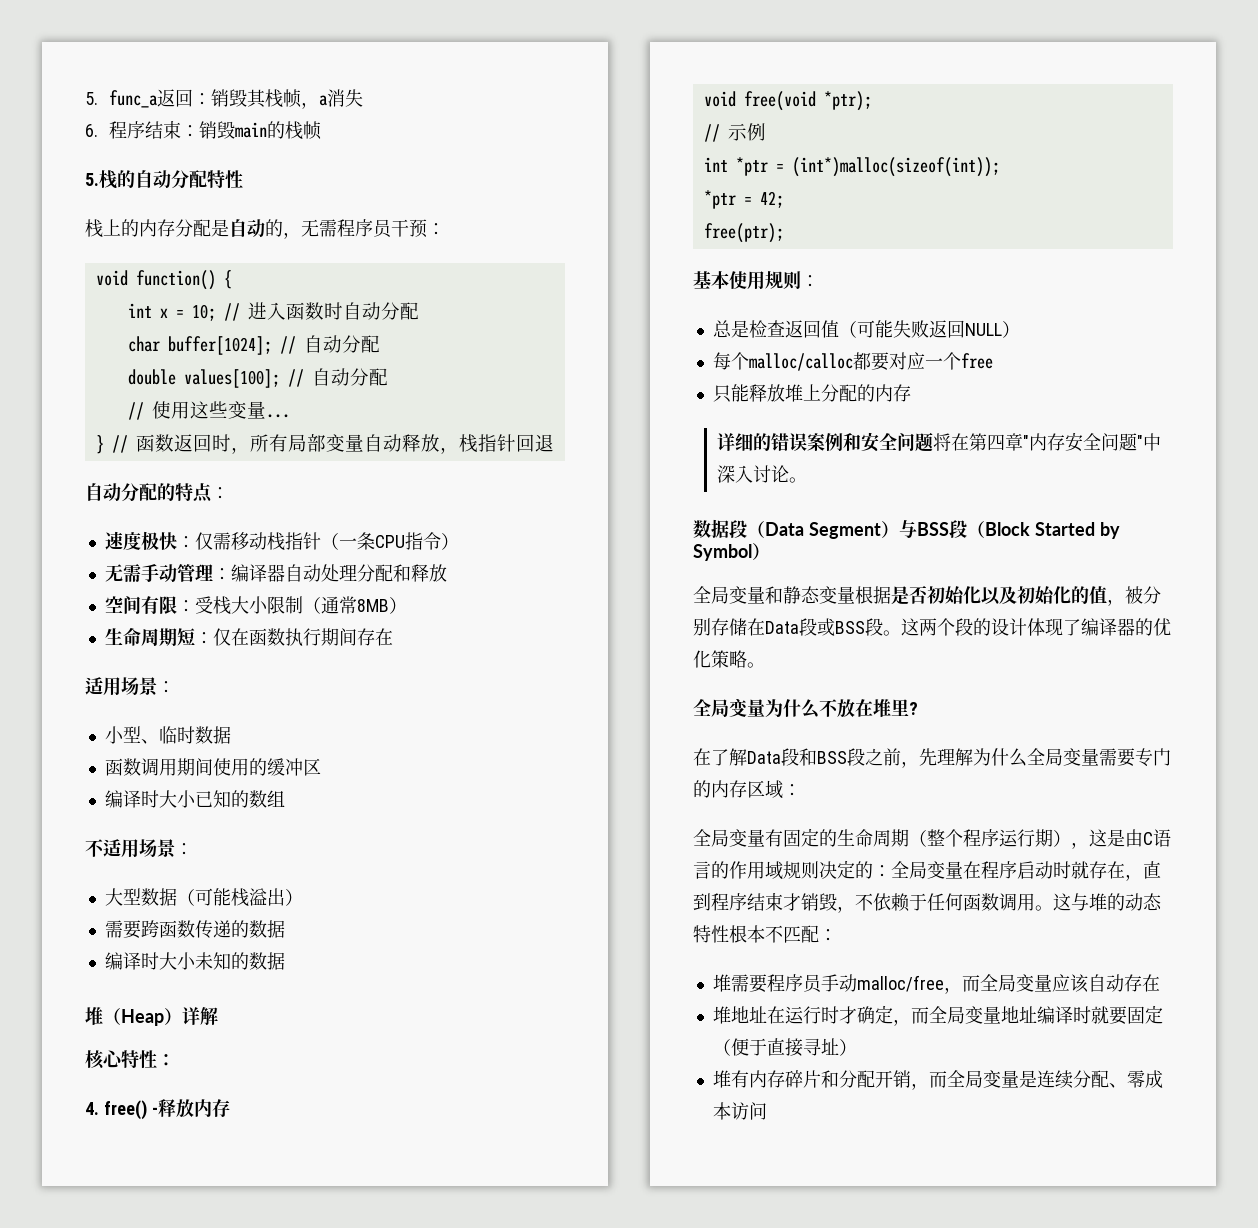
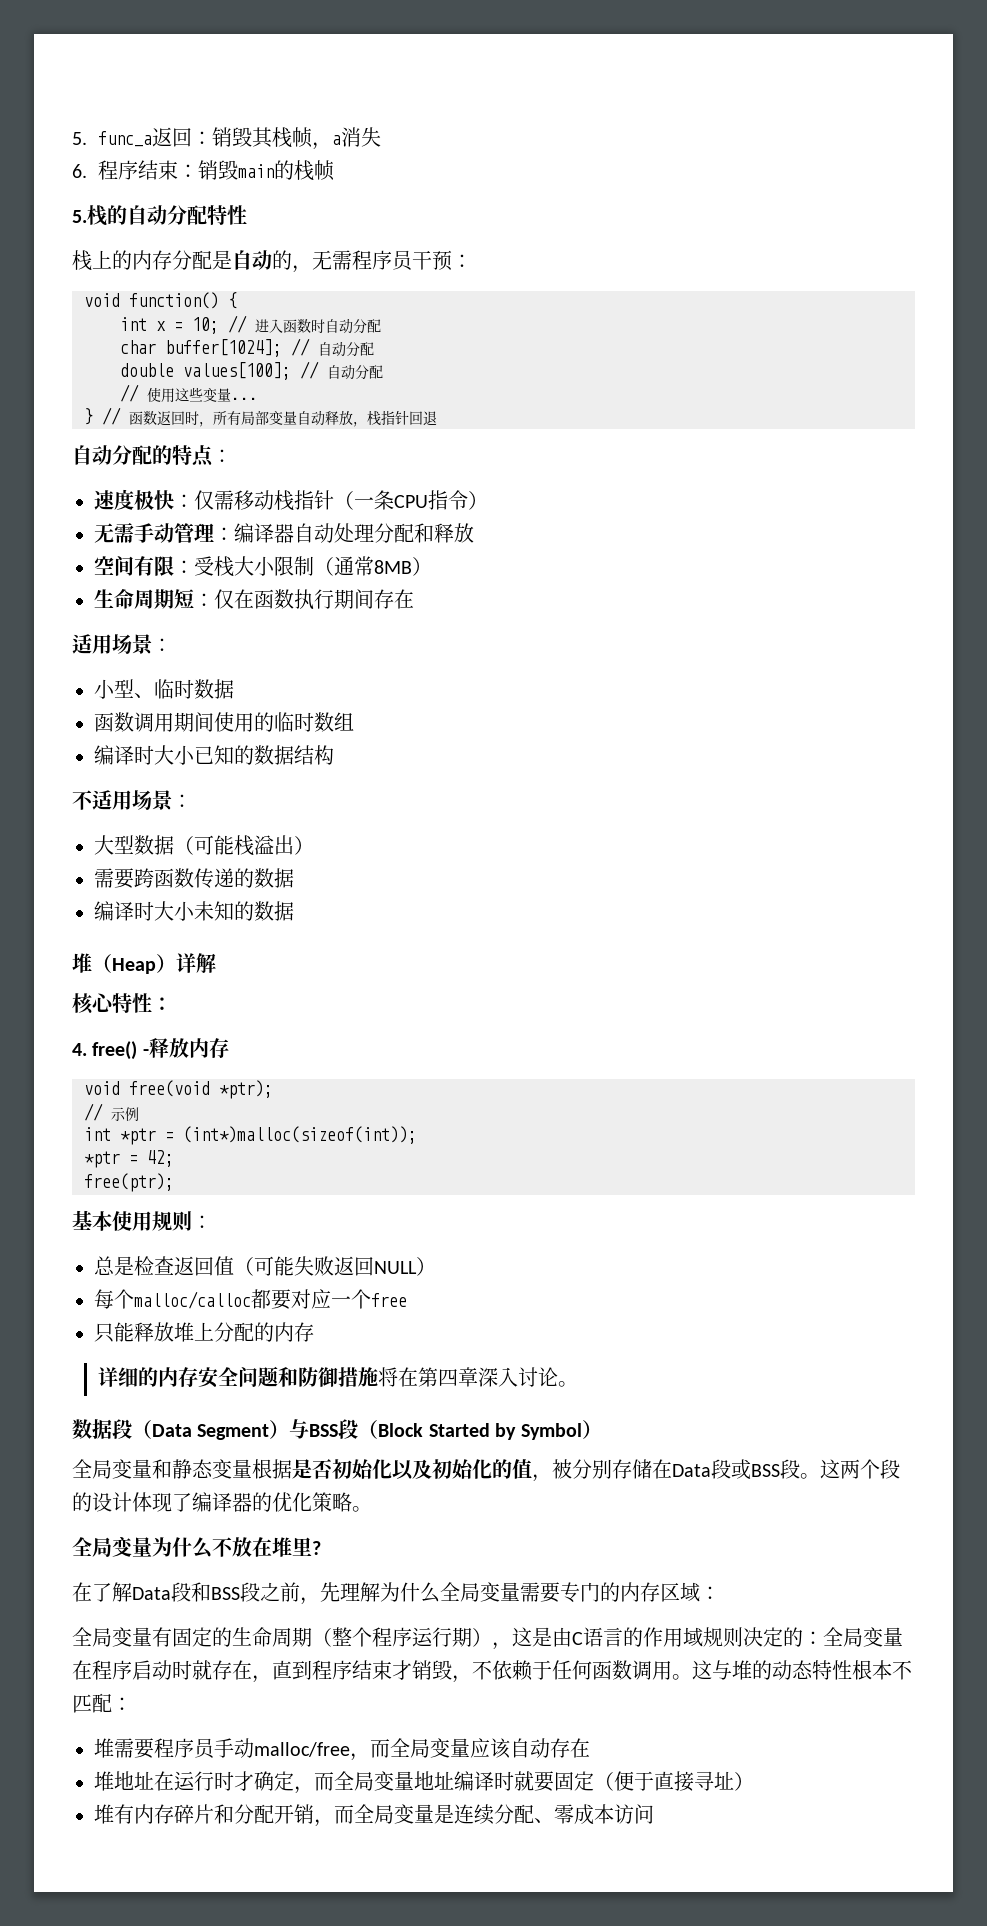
[266,758,321,776] 缓冲区 -> [274,712,354,732] 临时数组
[266,790,285,807] 组 -> [274,745,334,765] 据结构
[770,432,1161,452] 错误案例和安全问题将在第四章"内存安全问题"中 -> [158,1366,479,1388] 内存安全问题和防御措施将在第四章

